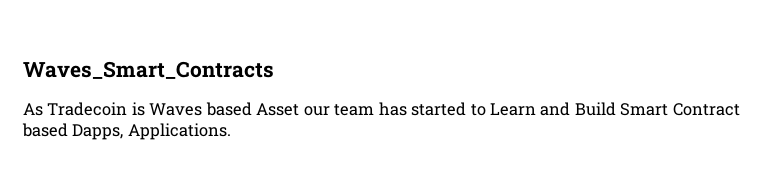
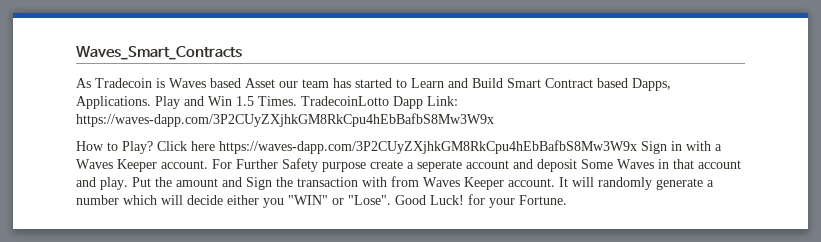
(231, 131) none -> [155,96,458,109] [76,113,494,127] [76,140,722,154] [76,158,741,172] [76,176,714,190] [76,194,567,208] Play and Win 1.5 Times. TradecoinLotto Dapp Link: https://waves-dapp.com/3P2CUyZXjhkGM8RkCpu4hEbBafbS8Mw3W9x // How to Play? Click here https://waves-dapp.com/3P2CUyZXjhkGM8RkCpu4hEbBafbS8Mw3W9x Sign in with a Waves Keeper account. For Further Safety purpose create a seperate account and deposit Some Waves in that account and play. Put the amount and Sign the transaction with from Waves Keeper account. It will randomly generate a number which will decide either you "WIN" or "Lose". Good Luck! for your Fortune.

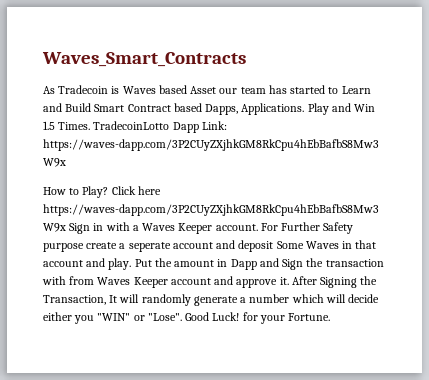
(218, 182) none -> [217,259,257,270] in Dapp
[508,178,555,187] account. -> [170,276,378,288] [43,295,106,305] account and approve it. After Signing the Transaction,

